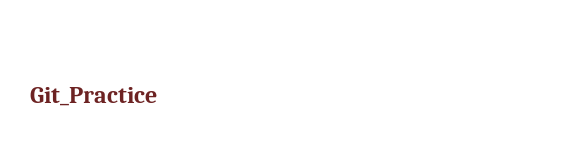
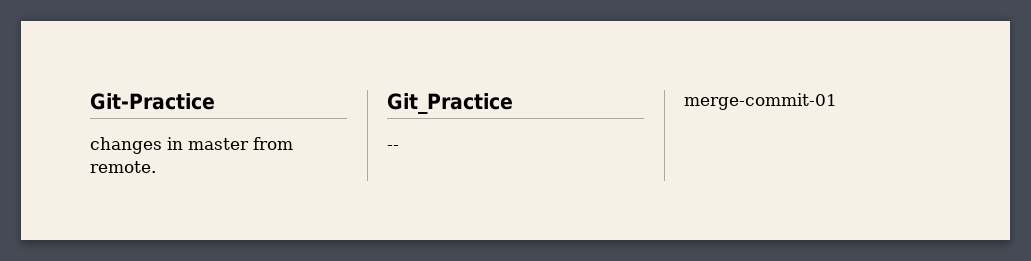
(30, 96) none -> [90,93,215,110] [90,137,293,154] [90,161,156,173] Git-Practice // changes in master from remote. //
(157, 96) none -> [387,145,399,150] [684,93,837,110] // -- // merge-commit-01

